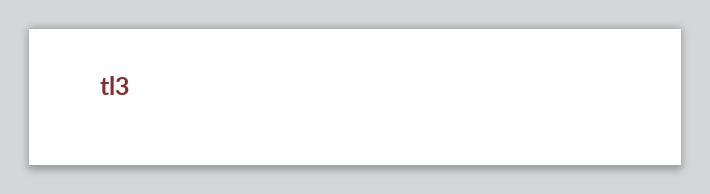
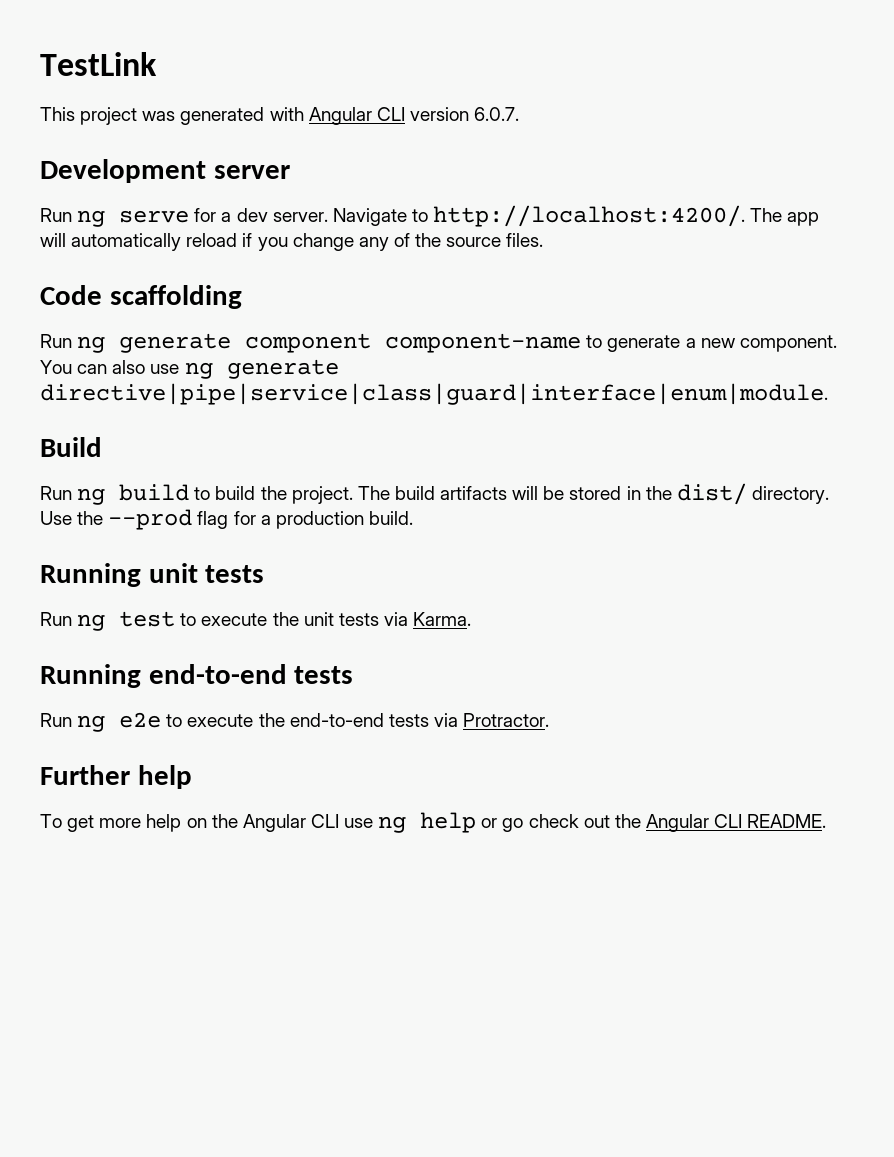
[100,76,130,95] tl3 -> [40,52,157,76] [40,107,520,125] [40,159,290,183] [40,205,820,227] [40,233,544,251] [40,285,242,309] [40,333,837,353] [40,359,339,379] [40,383,828,405] [40,437,102,457] [40,483,829,505] [40,509,413,530] [40,563,265,587] [40,611,472,631] [40,664,354,688] [40,712,550,732] [40,765,192,789] [40,812,827,833] TestLink // This project was generated with Angular CLI version 6.0.7. // Development server // Run ng serve for a dev server. Navigate to http://localhost:4200/. The app will automatically reload if you change any of the source files. // Code scaffolding // Run ng generate component component-name to generate a new component. You can also use ng generate directive|pipe|service|class|guard|interface|enum|module. // Build // Run ng build to build the project. The build artifacts will be stored in the dist/ directory. Use the --prod flag for a production build. // Running unit tests // Run ng test to execute the unit tests via Karma. // Running end-to-end tests // Run ng e2e to execute the end-to-end tests via Protractor. // Further help // To get more help on the Angular CLI use ng help or go check out the Angular CLI README.

